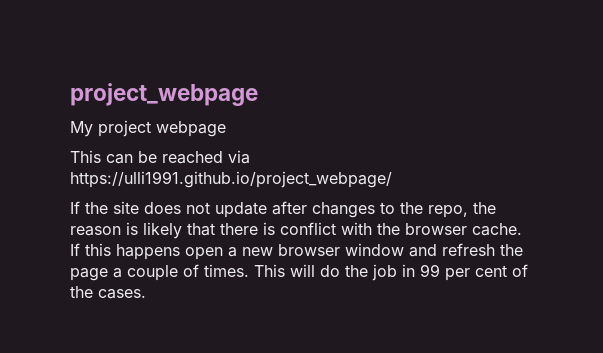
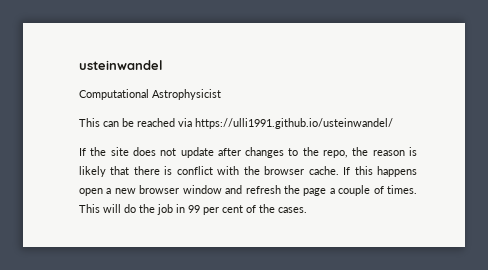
[70,83,258,106] [70,120,226,137] project_webpage // My project webpage -> [79,60,163,70] [79,89,221,100] usteinwandel // Computational Astrophysicist
[70,171,392,188] https://ulli1991.github.io/project_webpage/ -> [195,118,393,129] https://ulli1991.github.io/usteinwandel/

